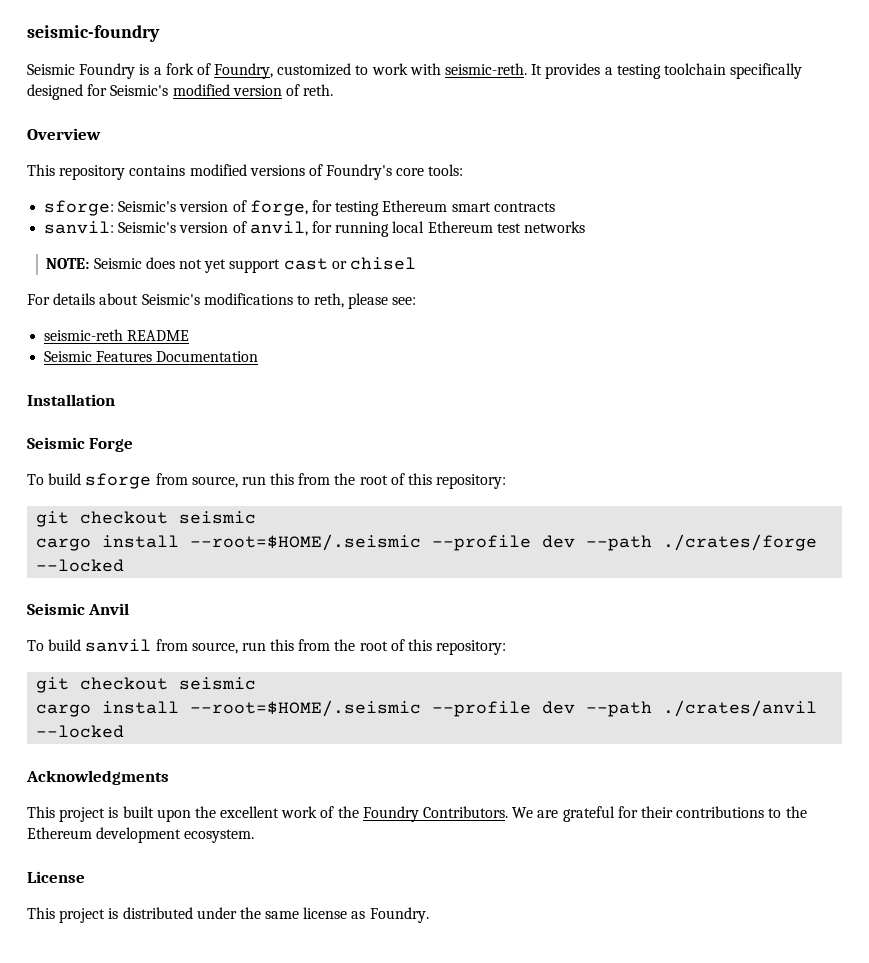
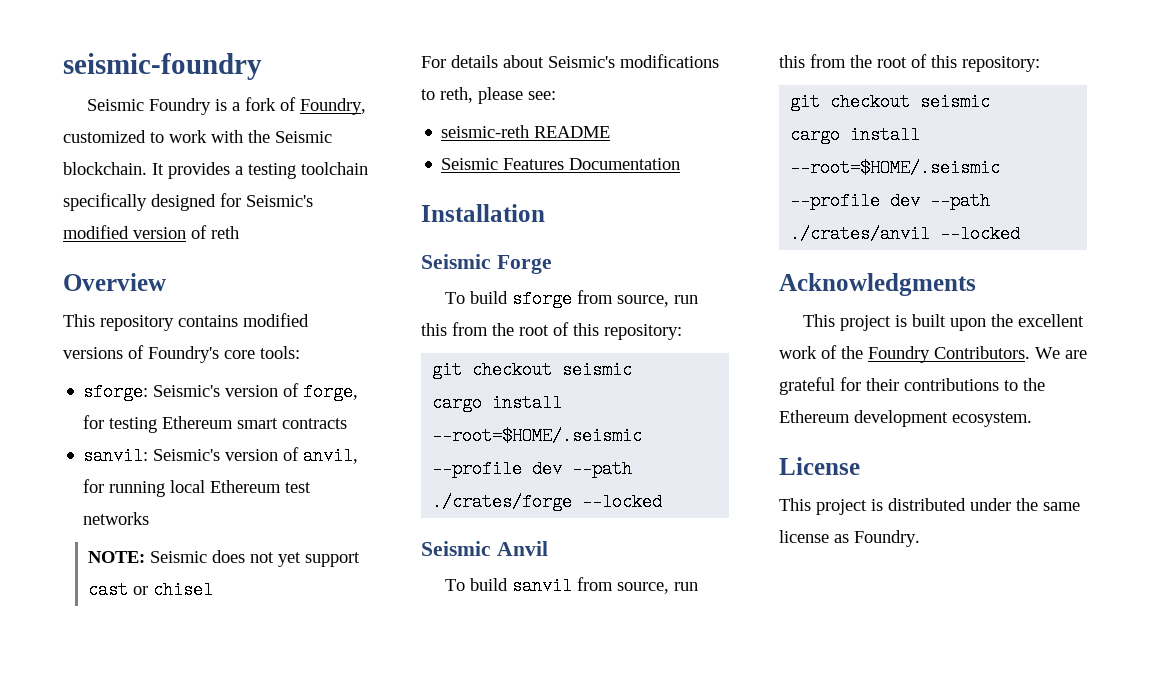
[445,63,528,75] seismic-reth. -> [248,130,332,143] [63,162,147,175] the Seismic blockchain.
[303,84,334,96] reth. -> [211,226,239,239] reth

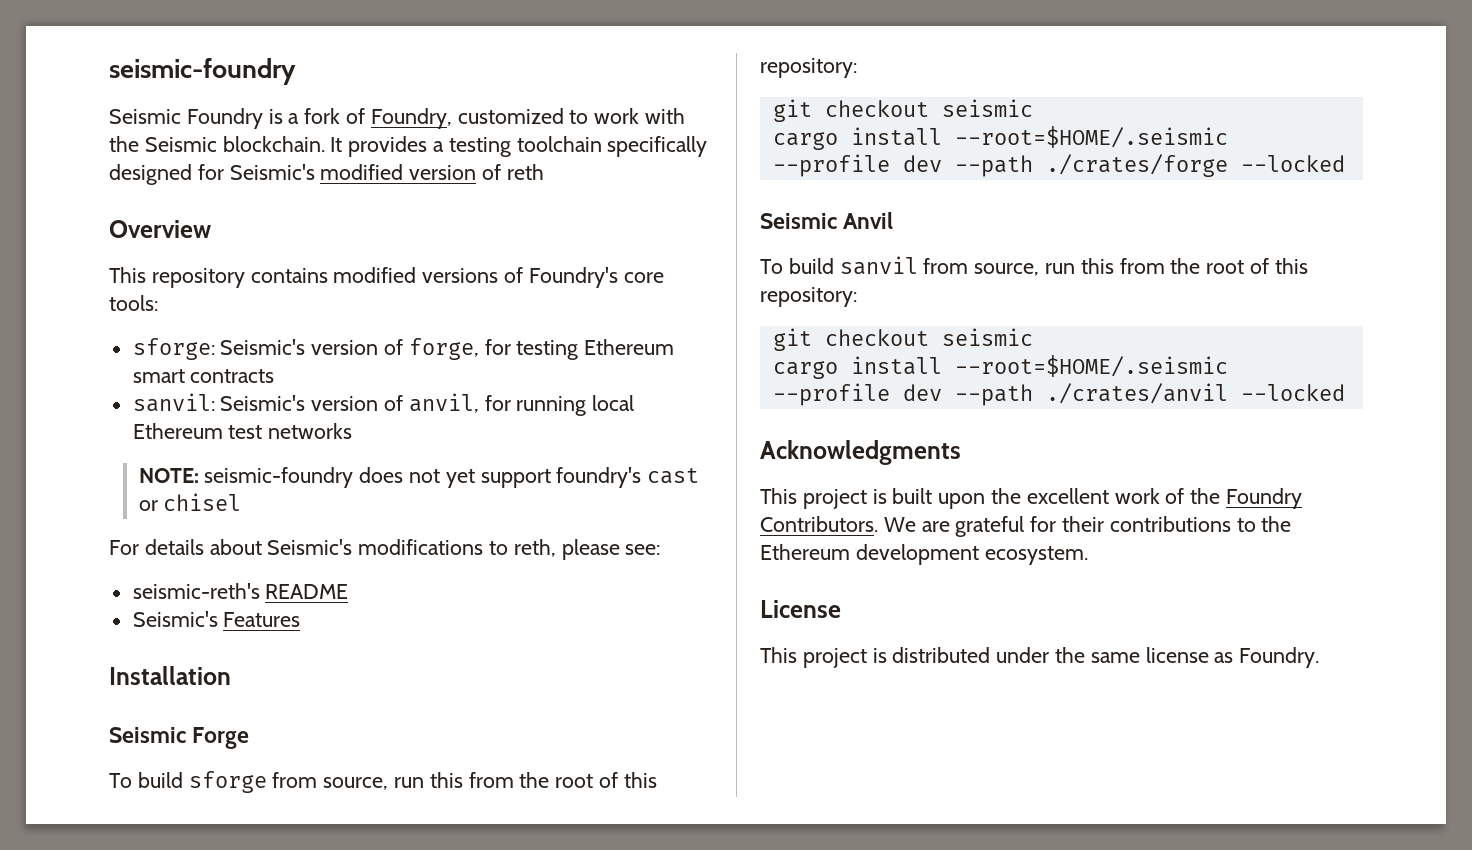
[150,551,208,563] Seismic -> [204,467,354,488] seismic-foundry
(361, 559) none -> [556,467,642,488] foundry's
[441,125,530,138] seismic-reth -> [132,583,260,599] seismic-reth's
[441,158,499,170] Seismic -> [132,611,218,627] Seismic's
[569,158,681,170] Documentation -> (301, 619) none

